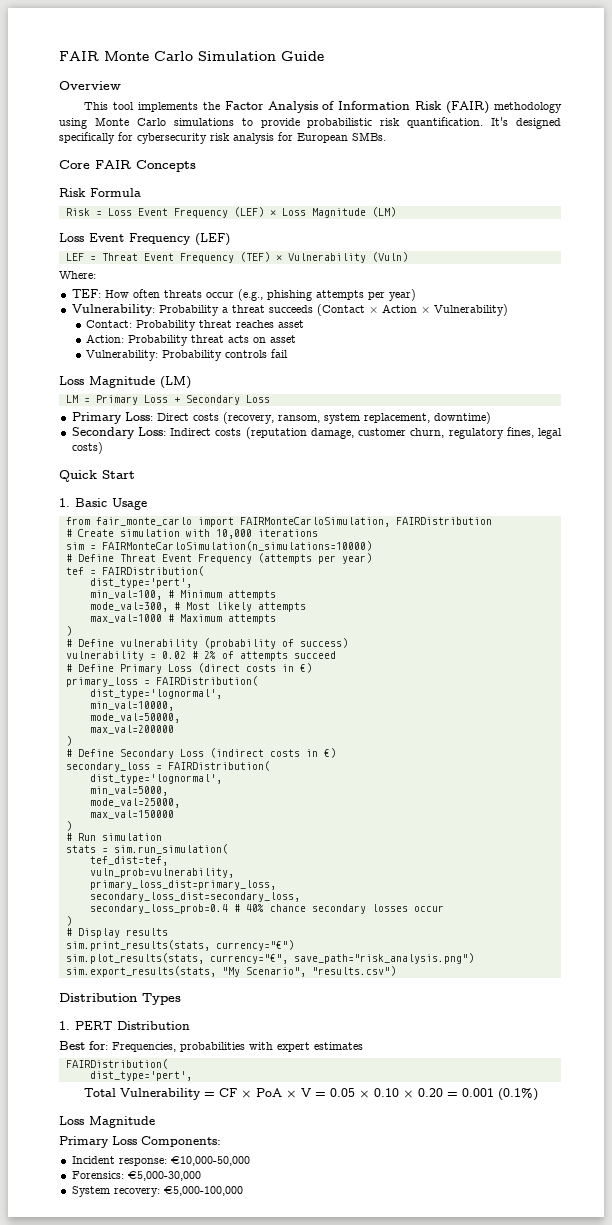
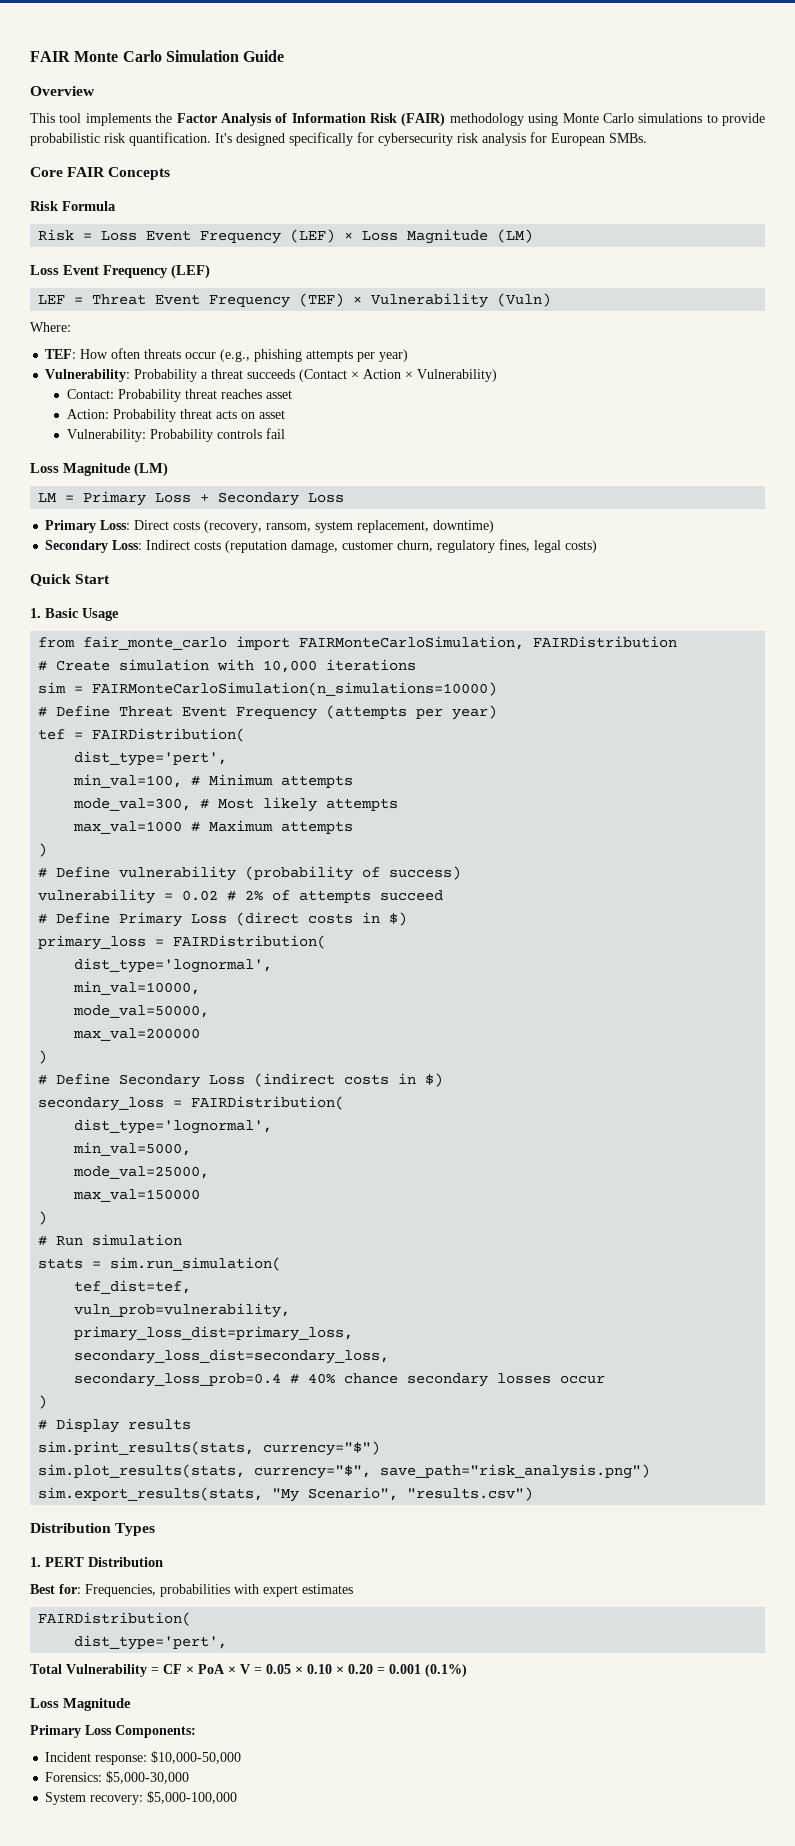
[299,663,312,673] €) -> [389,912,408,926] $)
[323,748,336,758] €) -> [425,1073,444,1087] $)
[215,940,294,951] currency="€") -> [263,1441,381,1456] currency="$")
[209,954,288,964] currency="€", -> [254,1465,372,1479] currency="$",
[170,1156,250,1166] €10,000-50,000 -> [151,1751,242,1764] $10,000-50,000
[127,1171,201,1181] €5,000-30,000 -> [106,1771,190,1784] $5,000-30,000
[163,1186,243,1196] €5,000-100,000 -> [147,1791,238,1804] $5,000-100,000

